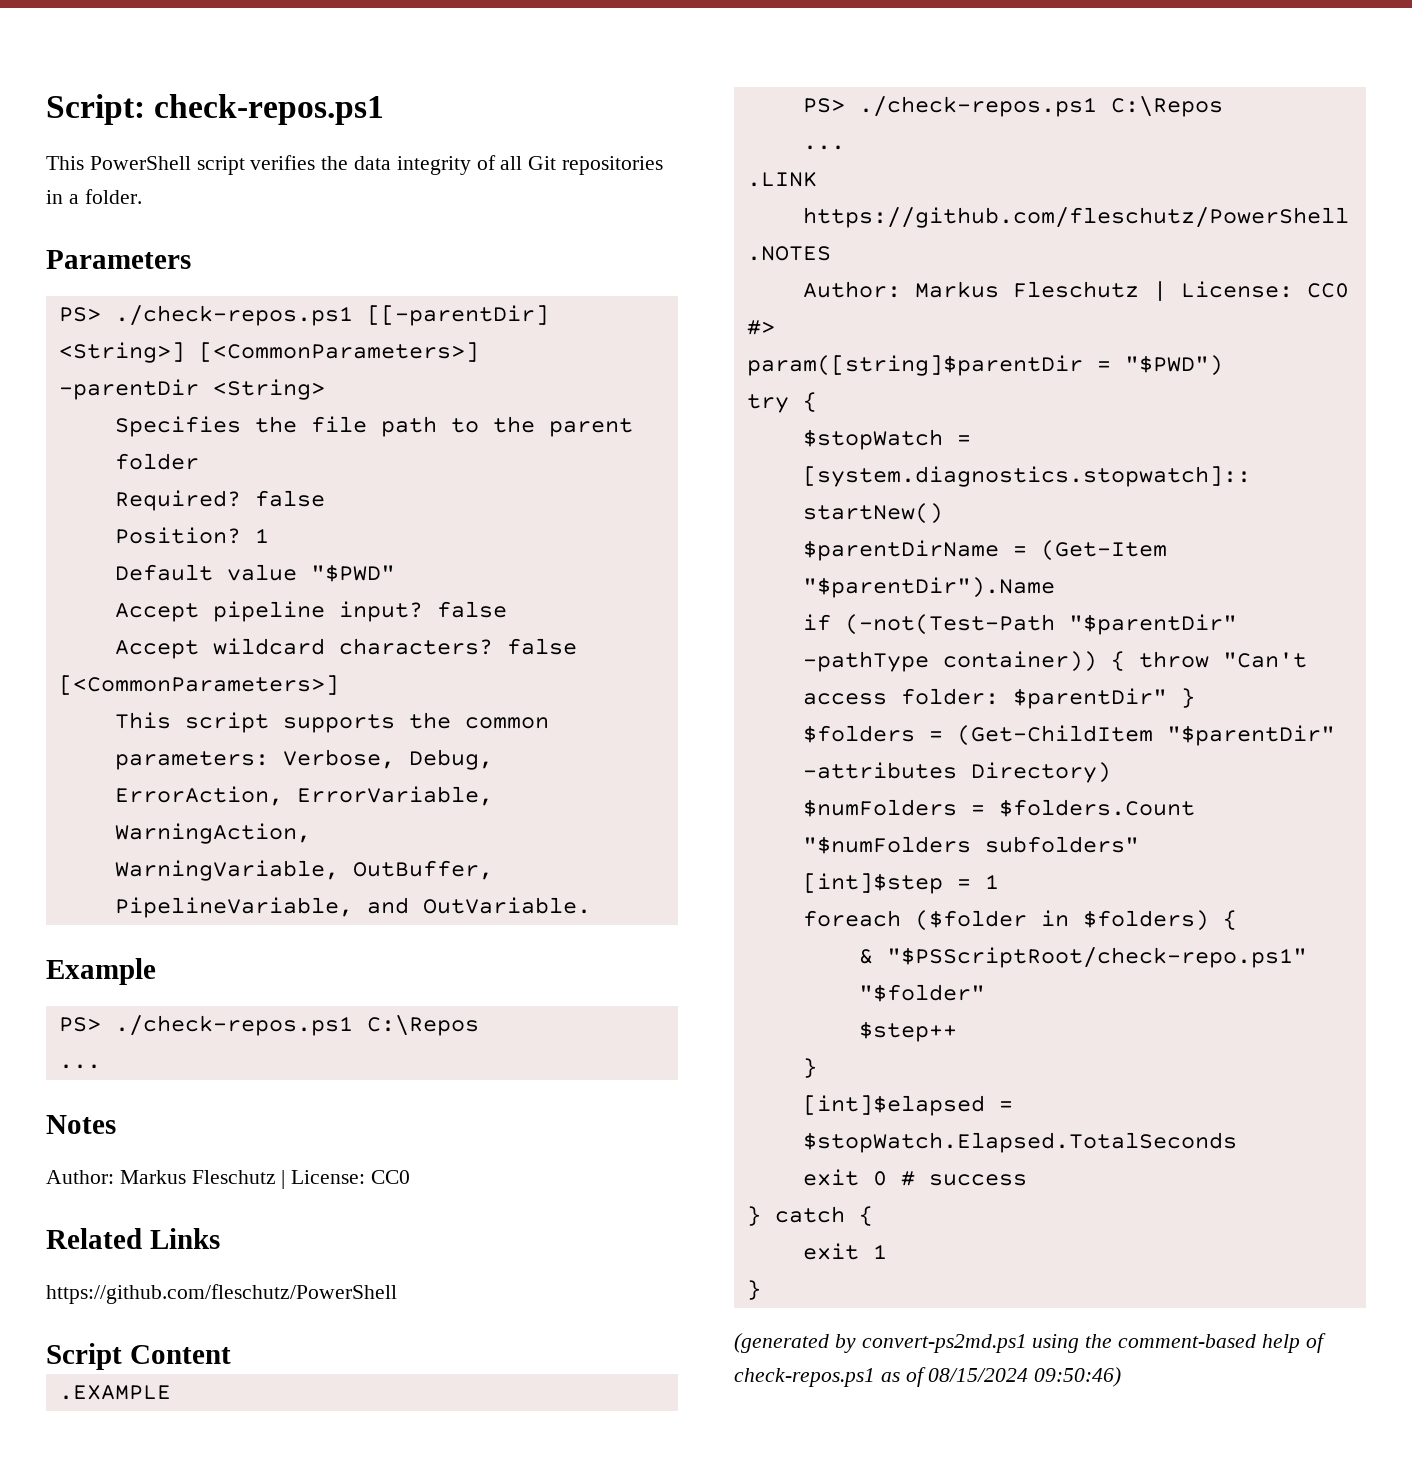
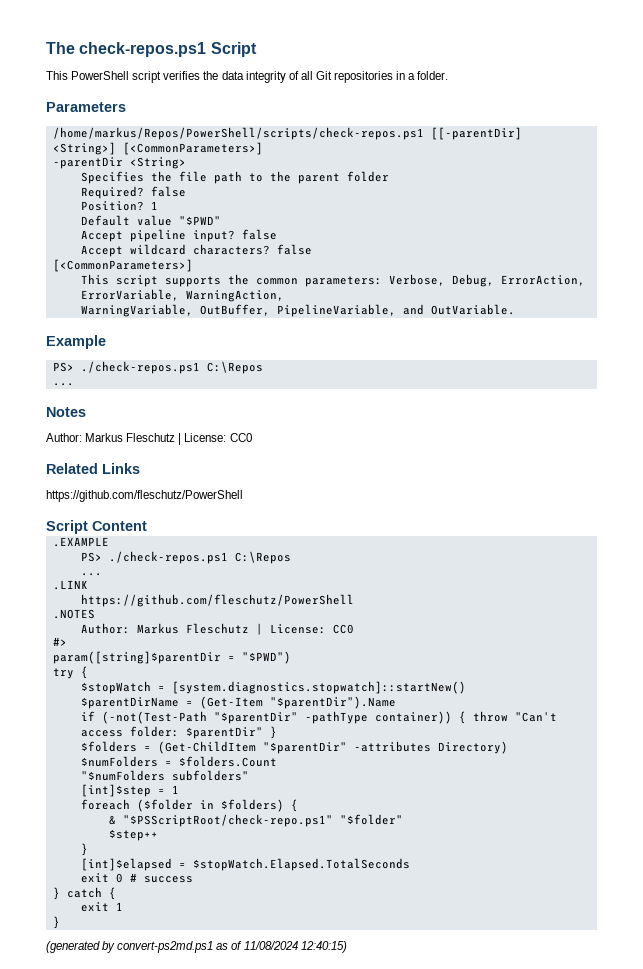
[46,94,385,125] Script: check-repos.ps1 -> [46,42,257,57] The check-repos.ps1 Script
[58,305,353,326] PS> ./check-repos.ps1 -> [52,127,424,140] /home/markus/Repos/PowerShell/scripts/check-repos.ps1
[1032,1333,1326,1353] [734,1367,1122,1387] using the comment-based help of check-repos.ps1 as of 08/15/2024 09:50:46) -> [216,941,347,953] as of 11/08/2024 12:40:15)

